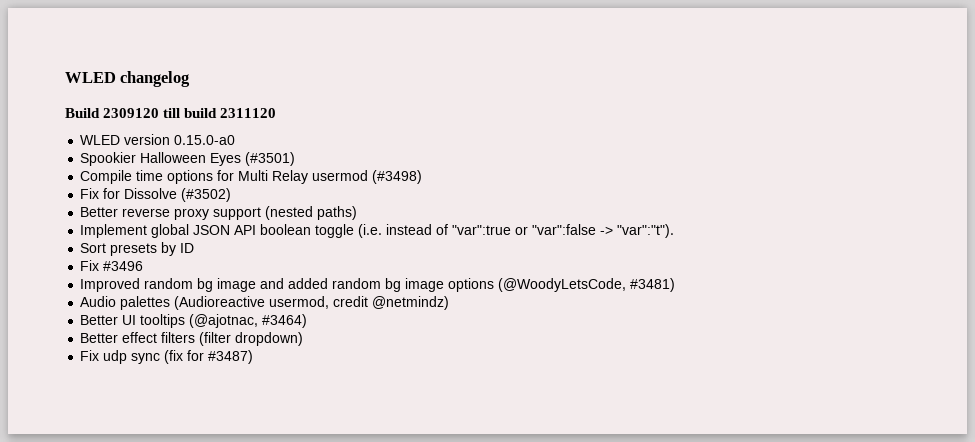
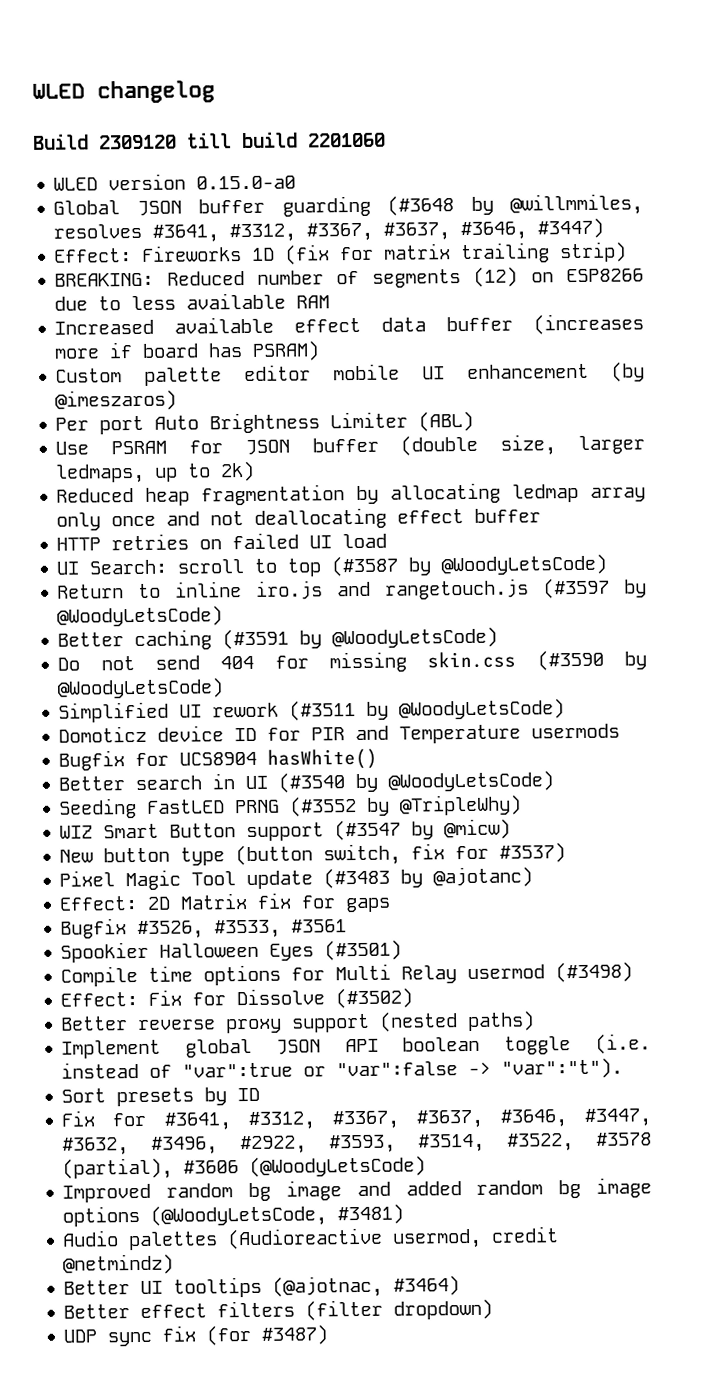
[220,108,277,118] 2311120 -> [307,132,386,148] 2201060
(236, 140) none -> [53,193,643,217] [53,217,605,243] [54,241,628,265] [54,266,644,288] [54,292,331,311] [54,313,644,335] [54,340,321,361] [55,361,645,386] [55,389,178,411] [55,410,475,435] [55,434,645,456] [55,460,256,484] [56,482,646,506] [56,507,542,531] [56,532,388,551] [56,553,608,577] [57,577,647,600] [57,605,224,627] [57,626,499,651] [57,649,647,673] [57,677,225,699] [58,698,566,723] [58,723,621,744] [58,748,379,771] [58,770,555,793] [59,794,523,819] [59,818,512,842] [59,842,567,866] [59,866,534,891] [59,892,392,913] [60,918,348,940] // Global JSON buffer guarding (#3648 by @willmmiles, resolves #3641, #3312, #3367, #3637, #3646, #3447) // Effect: Fireworks 1D (fix for matrix trailing strip) // BREAKING: Reduced number of segments (12) on ESP8266 due to less available RAM // Increased available effect data buffer (increases more if board has PSRAM) // Custom palette editor mobile UI enhancement (by @imeszaros) // Per port Auto Brightness Limiter (ABL) // Use PSRAM for JSON buffer (double size, larger ledmaps, up to 2k) // Reduced heap fragmentation by allocating ledmap array only once and not deallocating effect buffer // HTTP retries on failed UI load // UI Search: scroll to top (#3587 by @WoodyLetsCode) // Return to inline iro.js and rangetouch.js (#3597 by @WoodyLetsCode) // Better caching (#3591 by @WoodyLetsCode) // Do not send 404 for missing skin.css (#3590 by @WoodyLetsCode) // Simplified UI rework (#3511 by @WoodyLetsCode) // Domoticz device ID for PIR and Temperature usermods // Bugfix for UCS8904 hasWhite() // Better search in UI (#3540 by @WoodyLetsCode) // Seeding FastLED PRNG (#3552 by @TripleWhy) // WIZ Smart Button support (#3547 by @micw) // New button type (button switch, fix for #3537) // Pixel Magic Tool update (#3483 by @ajotanc) // Effect: 2D Matrix fix for gaps // Bugfix #3526, #3533, #3561
(423, 177) none -> [60,992,139,1007] Effect:
[103,261,144,271] #3496 -> [112,1108,651,1131] [62,1132,652,1156] [62,1155,427,1180] for #3641, #3312, #3367, #3637, #3646, #3447, #3632, #3496, #2922, #3593, #3514, #3522, #3578 (partial), #3606 (@WoodyLetsCode)
[80,350,205,364] Fix udp sync (fix for -> [63,1324,252,1347] UDP sync fix (for

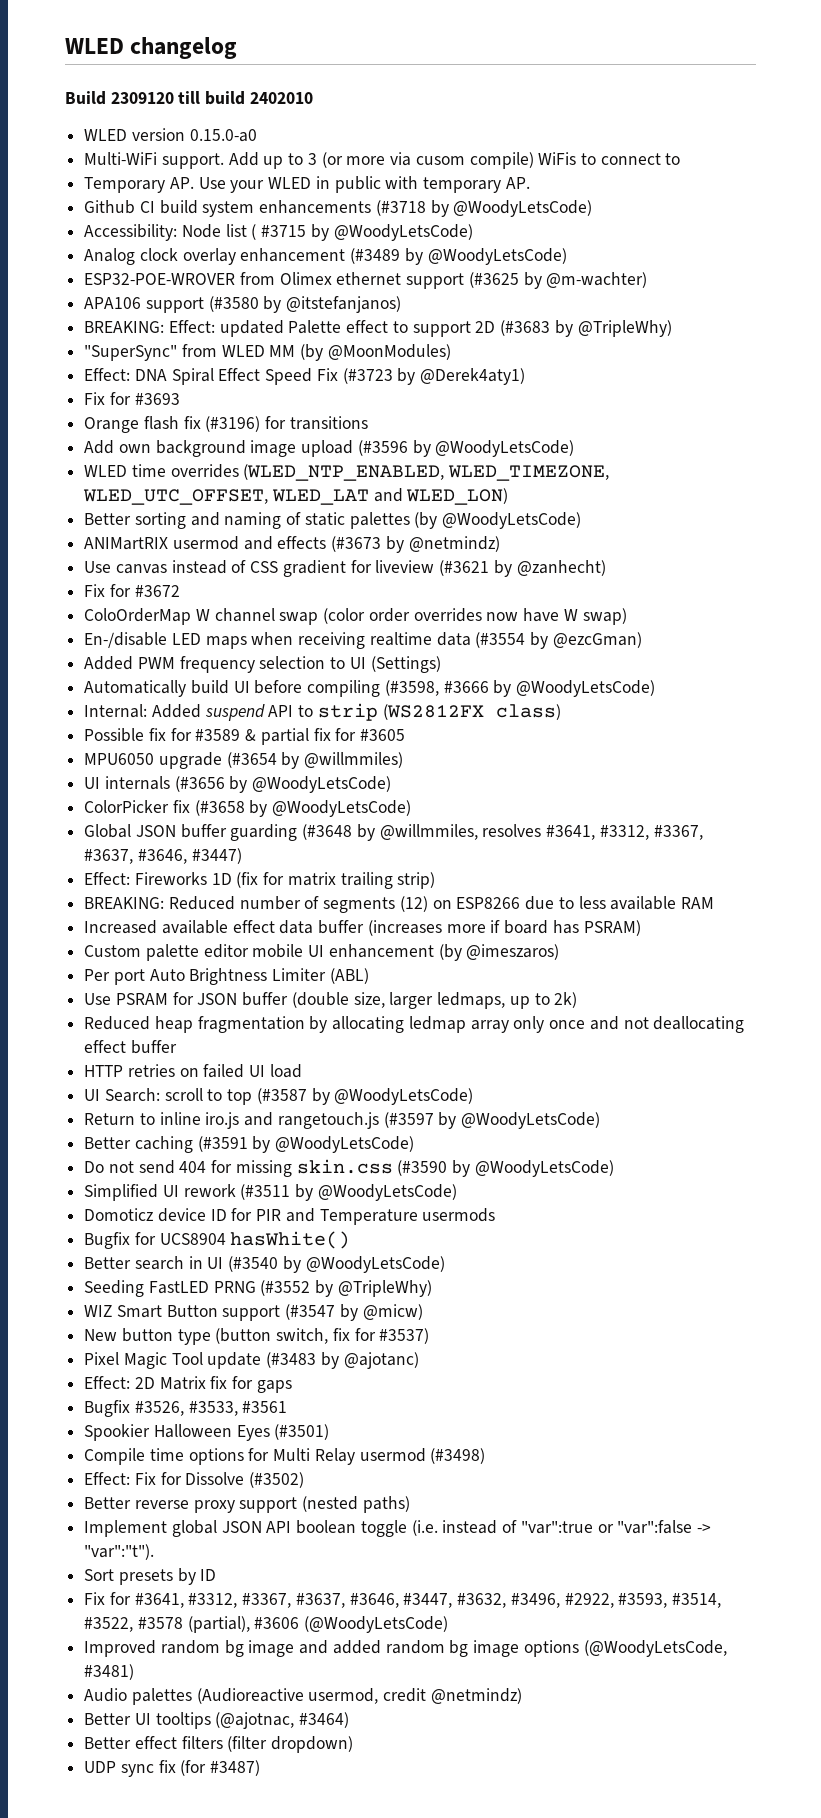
[307,132,386,148] 2201060 -> [249,92,313,104] 2402010
(297, 182) none -> [84,152,681,169] [84,176,530,193] [84,200,593,217] [84,224,473,241] [84,248,567,265] [84,272,648,289] [84,296,402,313] [84,320,672,337] [84,344,451,361] [84,368,526,385] [84,392,180,405] [84,416,368,433] [84,440,575,457] [84,464,610,481] [83,488,509,505] [84,512,582,529] [84,536,500,553] [84,560,606,577] [84,584,180,597] [84,608,627,625] [84,632,642,649] [84,656,441,673] [84,680,656,697] [84,703,561,721] [84,728,406,745] [84,752,404,769] [84,776,392,793] [84,800,412,817] // Multi-WiFi support. Add up to 3 (or more via cusom compile) WiFis to connect to // Temporary AP. Use your WLED in public with temporary AP. // Github CI build system enhancements (#3718 by @WoodyLetsCode) // Accessibility: Node list ( #3715 by @WoodyLetsCode) // Analog clock overlay enhancement (#3489 by @WoodyLetsCode) // ESP32-POE-WROVER from Olimex ethernet support (#3625 by @m-wachter) // APA106 support (#3580 by @itstefanjanos) // BREAKING: Effect: updated Palette effect to support 2D (#3683 by @TripleWhy) // "SuperSync" from WLED MM (by @MoonModules) // Effect: DNA Spiral Effect Speed Fix (#3723 by @Derek4aty1) // Fix for #3693 // Orange flash fix (#3196) for transitions // Add own background image upload (#3596 by @WoodyLetsCode) // WLED time overrides (WLED_NTP_ENABLED, WLED_TIMEZONE, WLED_UTC_OFFSET, WLED_LAT and WLED_LON) // Better sorting and naming of static palettes (by @WoodyLetsCode) // ANIMartRIX usermod and effects (#3673 by @netmindz) // Use canvas instead of CSS gradient for liveview (#3621 by @zanhecht) // Fix for #3672 // ColoOrderMap W channel swap (color order overrides now have W swap) // En-/disable LED maps when receiving realtime data (#3554 by @ezcGman) // Added PWM frequency selection to UI (Settings) // Automatically build UI before compiling (#3598, #3666 by @WoodyLetsCode) // Internal: Added suspend API to strip (WS2812FX class) // Possible fix for #3589 & partial fix for #3605 // MPU6050 upgrade (#3654 by @willmmiles) // UI internals (#3656 by @WoodyLetsCode) // ColorPicker fix (#3658 by @WoodyLetsCode)

